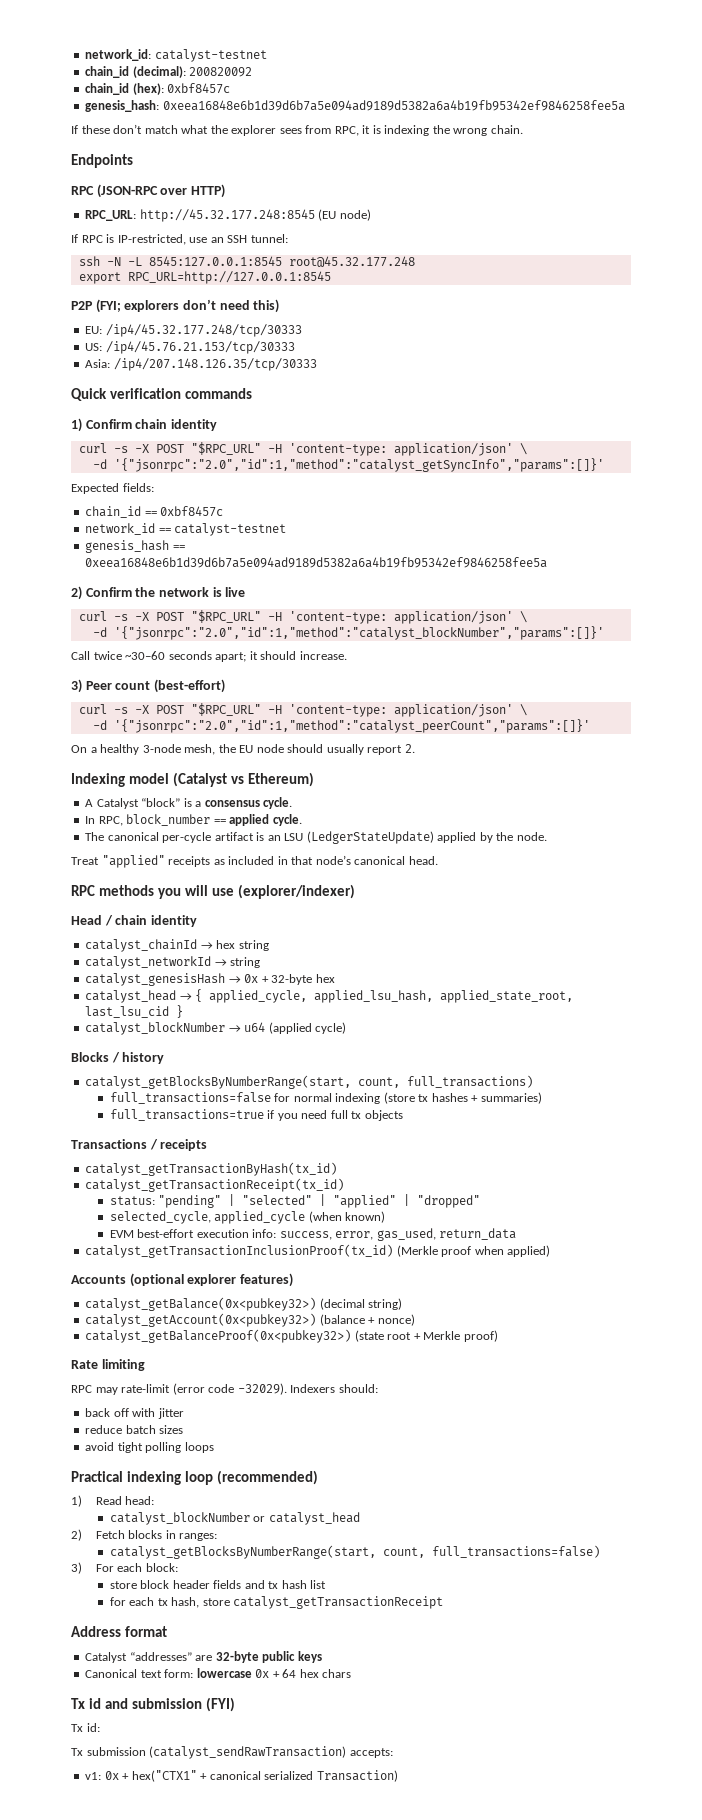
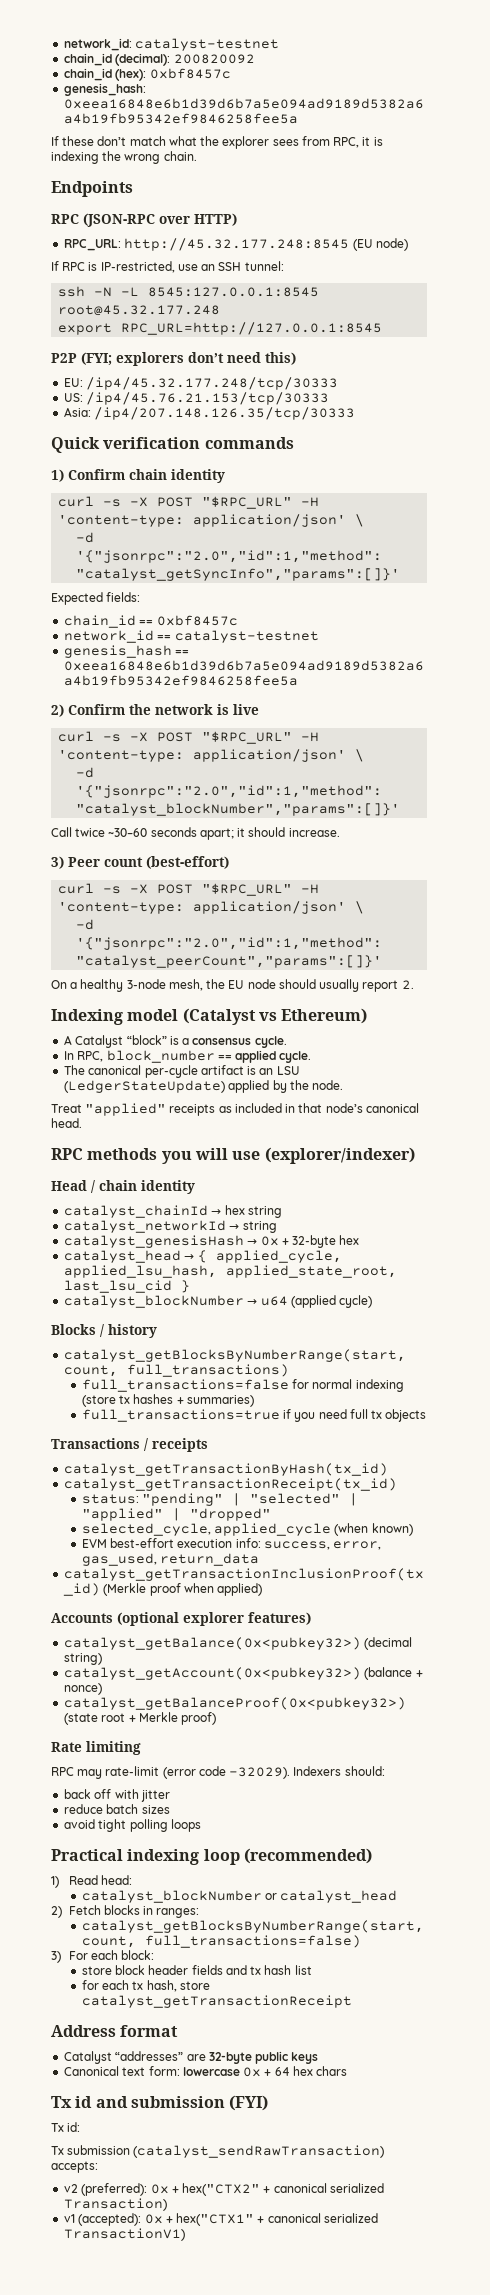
[85,1772,102,1780] v1: -> [64,2183,384,2196] [64,2198,168,2211] [64,2213,142,2226] v2 (preferred): 0x + hex("CTX2" + canonical serialized Transaction) // v1 (accepted):
[316,1770,398,1782] Transaction) -> [64,2228,186,2241] TransactionV1)

